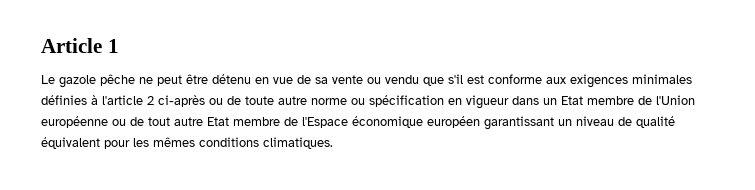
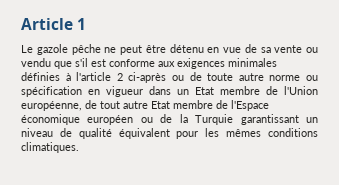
[41,116,126,128] européenne ou -> [21,101,82,111] européenne,
(480, 122) none -> [140,114,234,125] ou de la Turquie

